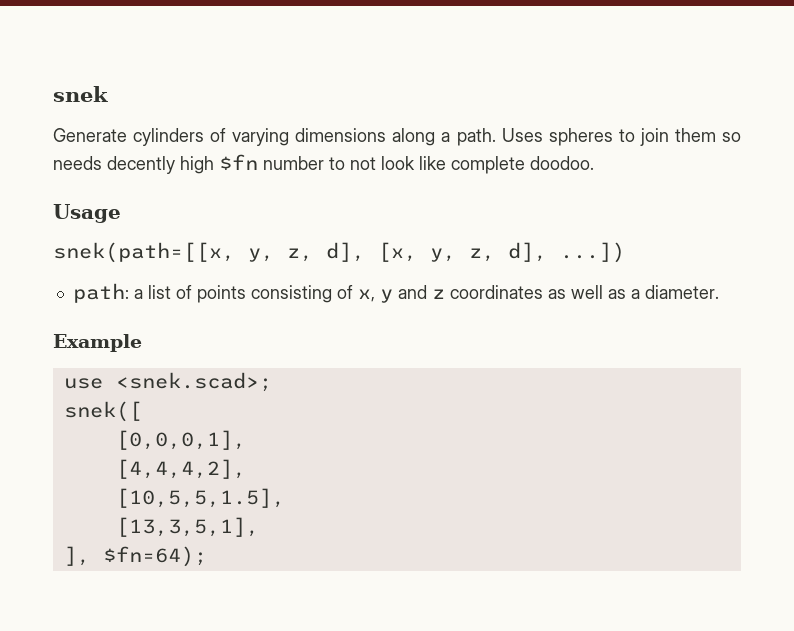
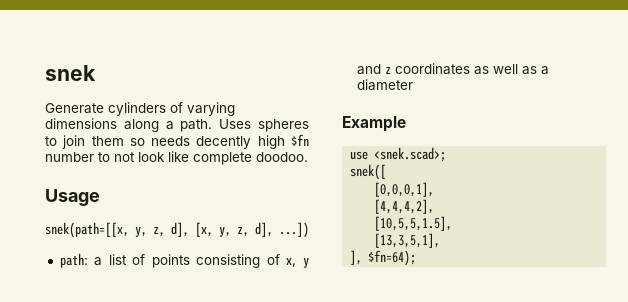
[644,285,719,299] diameter. -> [356,79,413,91] diameter

